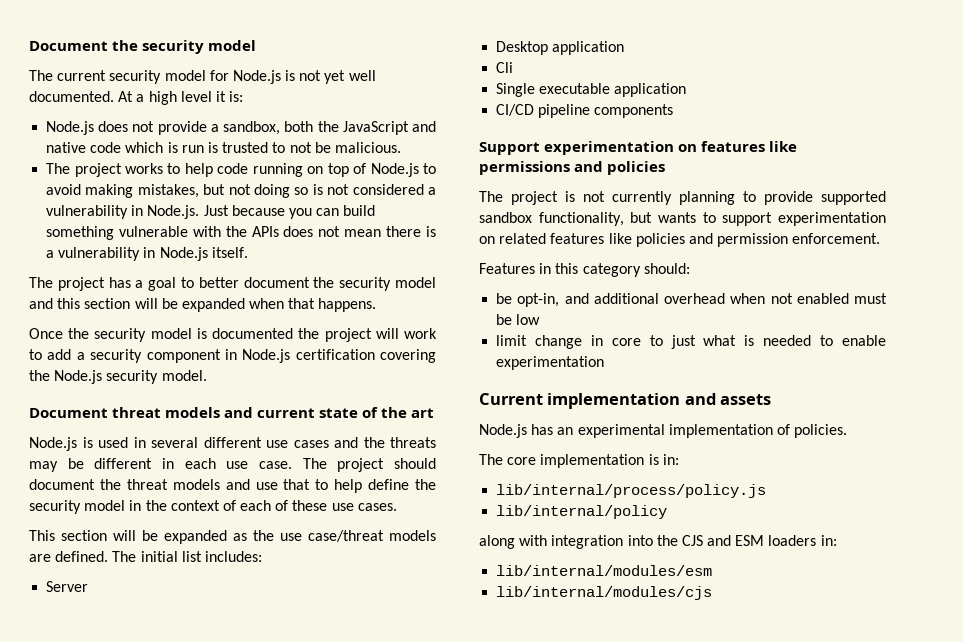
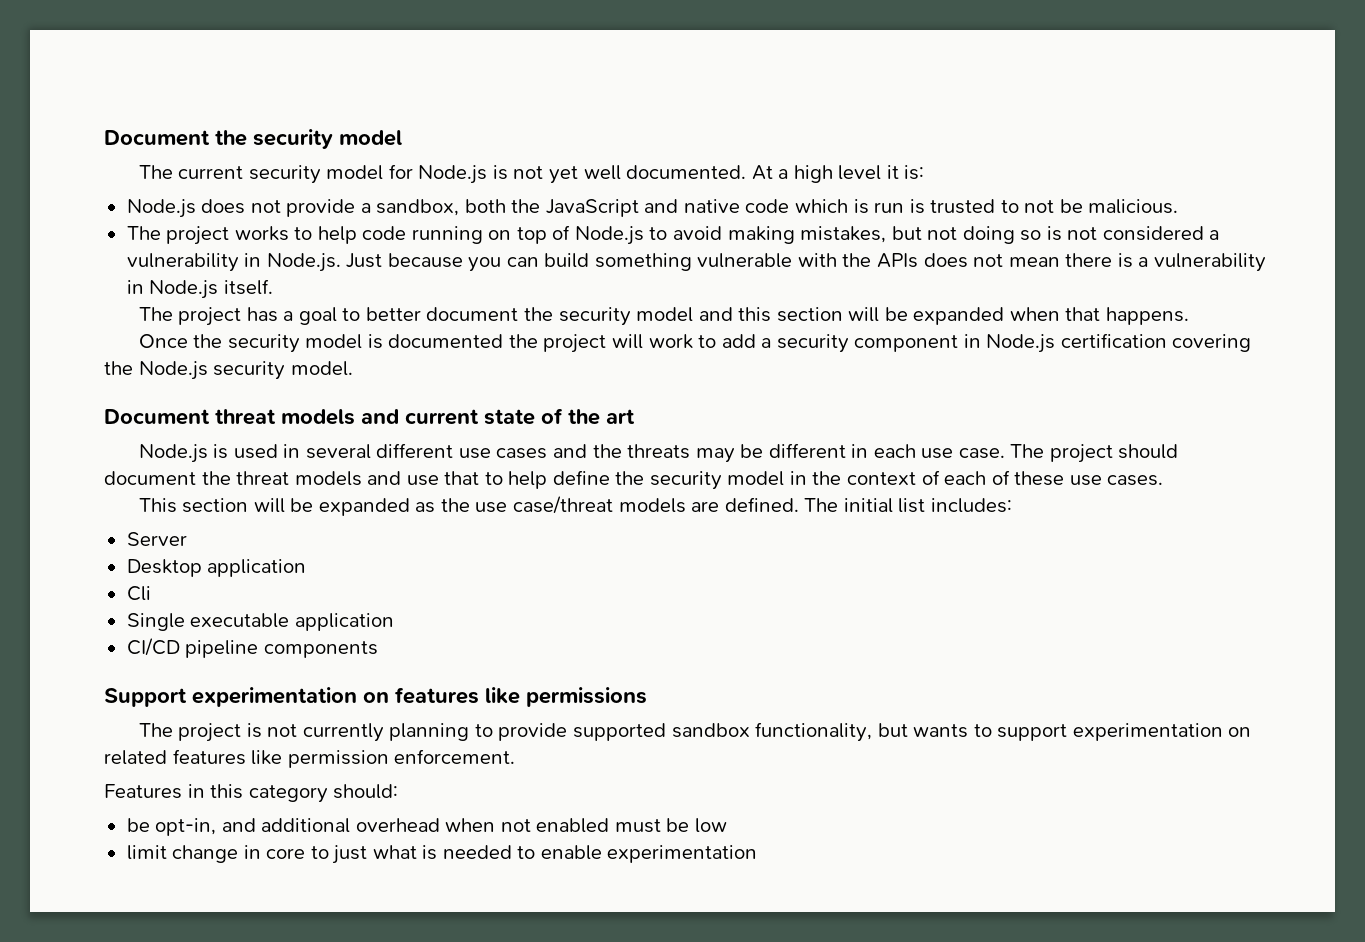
[574,161,666,175] and policies -> (647, 697) none
[635,233,713,247] policies and -> (283, 757) none
[479,393,772,409] [479,424,848,438] [479,454,679,468] [496,484,767,498] [496,505,668,519] [479,535,837,549] [496,565,713,576] [496,586,713,600] // Current implementation and assets // Node.js has an experimental implementation of policies. // The core implementation is in: // lib/internal/process/policy.js // lib/internal/policy // along with integration into the CJS and ESM loaders in: // lib/internal/modules/esm // lib/internal/modules/cjs -> (758, 854) none

